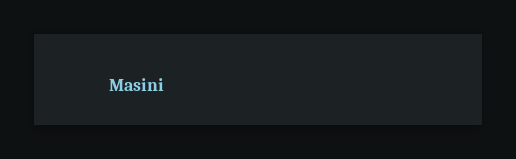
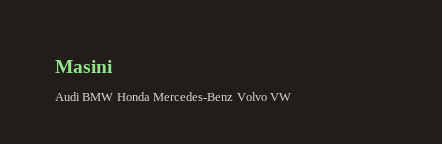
(164, 84) none -> [55,92,291,101] // Audi BMW Honda Mercedes-Benz Volvo VW

